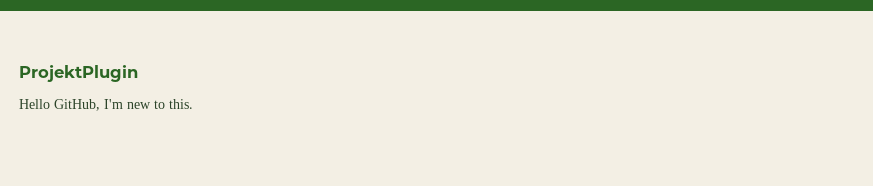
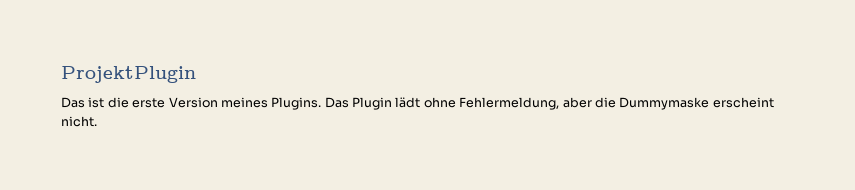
[19,99,193,111] Hello GitHub, I'm new to this. -> [61,97,774,110] [61,116,97,127] Das ist die erste Version meines Plugins. Das Plugin lädt ohne Fehlermeldung, aber die Dummymaske erscheint nicht.

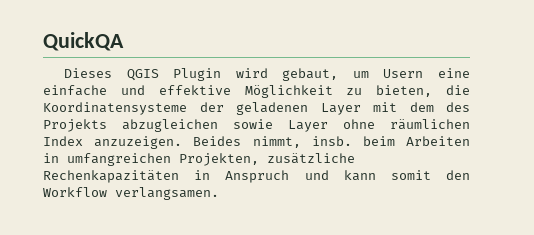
[61,66,196,83] [61,97,774,110] [61,116,97,127] ProjektPlugin // Das ist die erste Version meines Plugins. Das Plugin lädt ohne Fehlermeldung, aber die Dummymaske erscheint nicht. -> [43,32,124,51] [64,68,470,81] [43,85,470,98] [43,102,470,115] [43,119,470,132] [43,136,471,149] [43,153,355,166] [43,170,471,183] [43,187,219,200] QuickQA // Dieses QGIS Plugin wird gebaut, um Usern eine einfache und effektive Möglichkeit zu bieten, die Koordinatensysteme der geladenen Layer mit dem des Projekts abzugleichen sowie Layer ohne räumlichen Index anzuzeigen. Beides nimmt, insb. beim Arbeiten in umfangreichen Projekten, zusätzliche Rechenkapazitäten in Anspruch und kann somit den Workflow verlangsamen.

